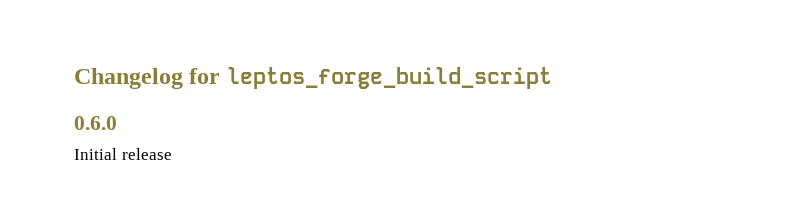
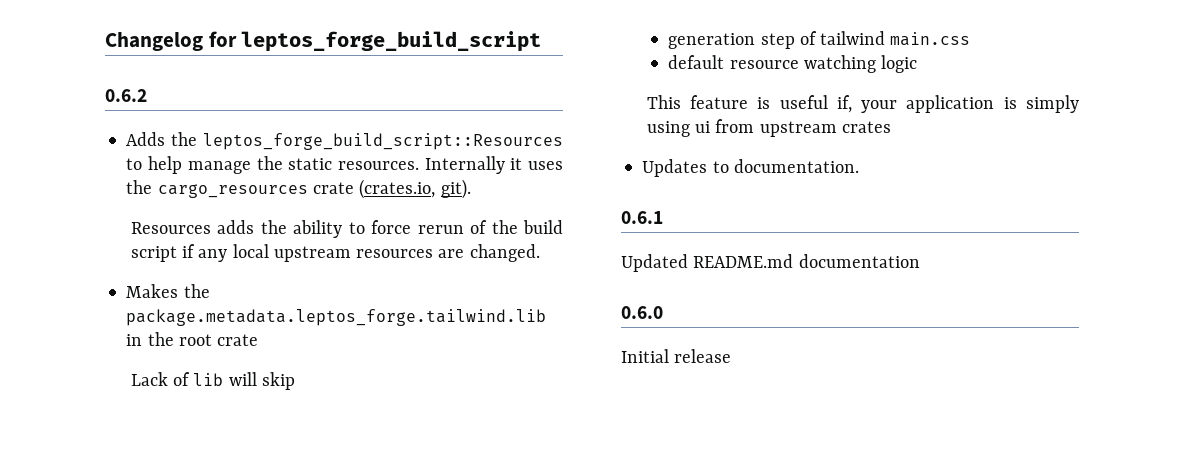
(552, 78) none -> [105,89,147,102] [126,132,563,150] [126,156,563,174] [126,179,471,199] [130,220,564,238] [130,244,540,262] [126,284,210,298] [126,309,547,326] [126,332,259,346] [130,372,295,390] [668,31,971,49] [668,55,918,73] [646,95,1079,113] [646,119,891,137] [642,159,859,177] [621,211,663,224] [621,254,920,272] // 0.6.2 // Adds the leptos_forge_build_script::Resources to help manage the static resources. Internally it uses the cargo_resources crate (crates.io, git). // Resources adds the ability to force rerun of the build script if any local upstream resources are changed. // Makes the package.metadata.leptos_forge.tailwind.lib in the root crate // Lack of lib will skip // generation step of tailwind main.css // default resource watching logic // This feature is useful if, your application is simply using ui from upstream crates // Updates to documentation. // 0.6.1 // Updated README.md documentation

